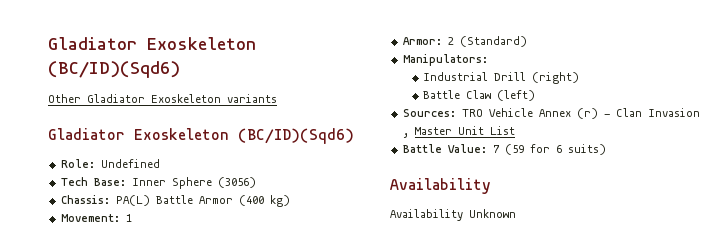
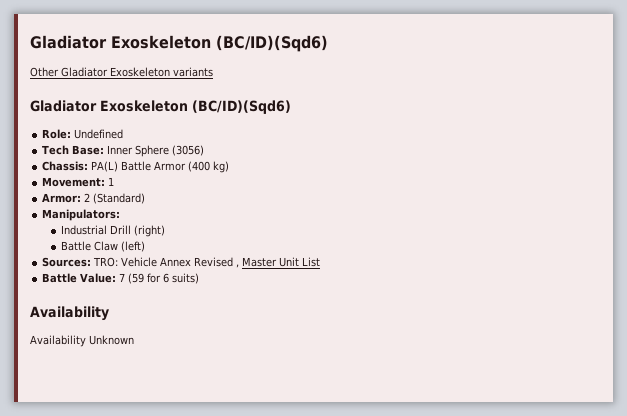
[461,109,483,117] TRO -> [93,257,119,267] TRO:
[576,108,700,119] (r) - Clan Invasion -> [194,257,234,267] Revised

